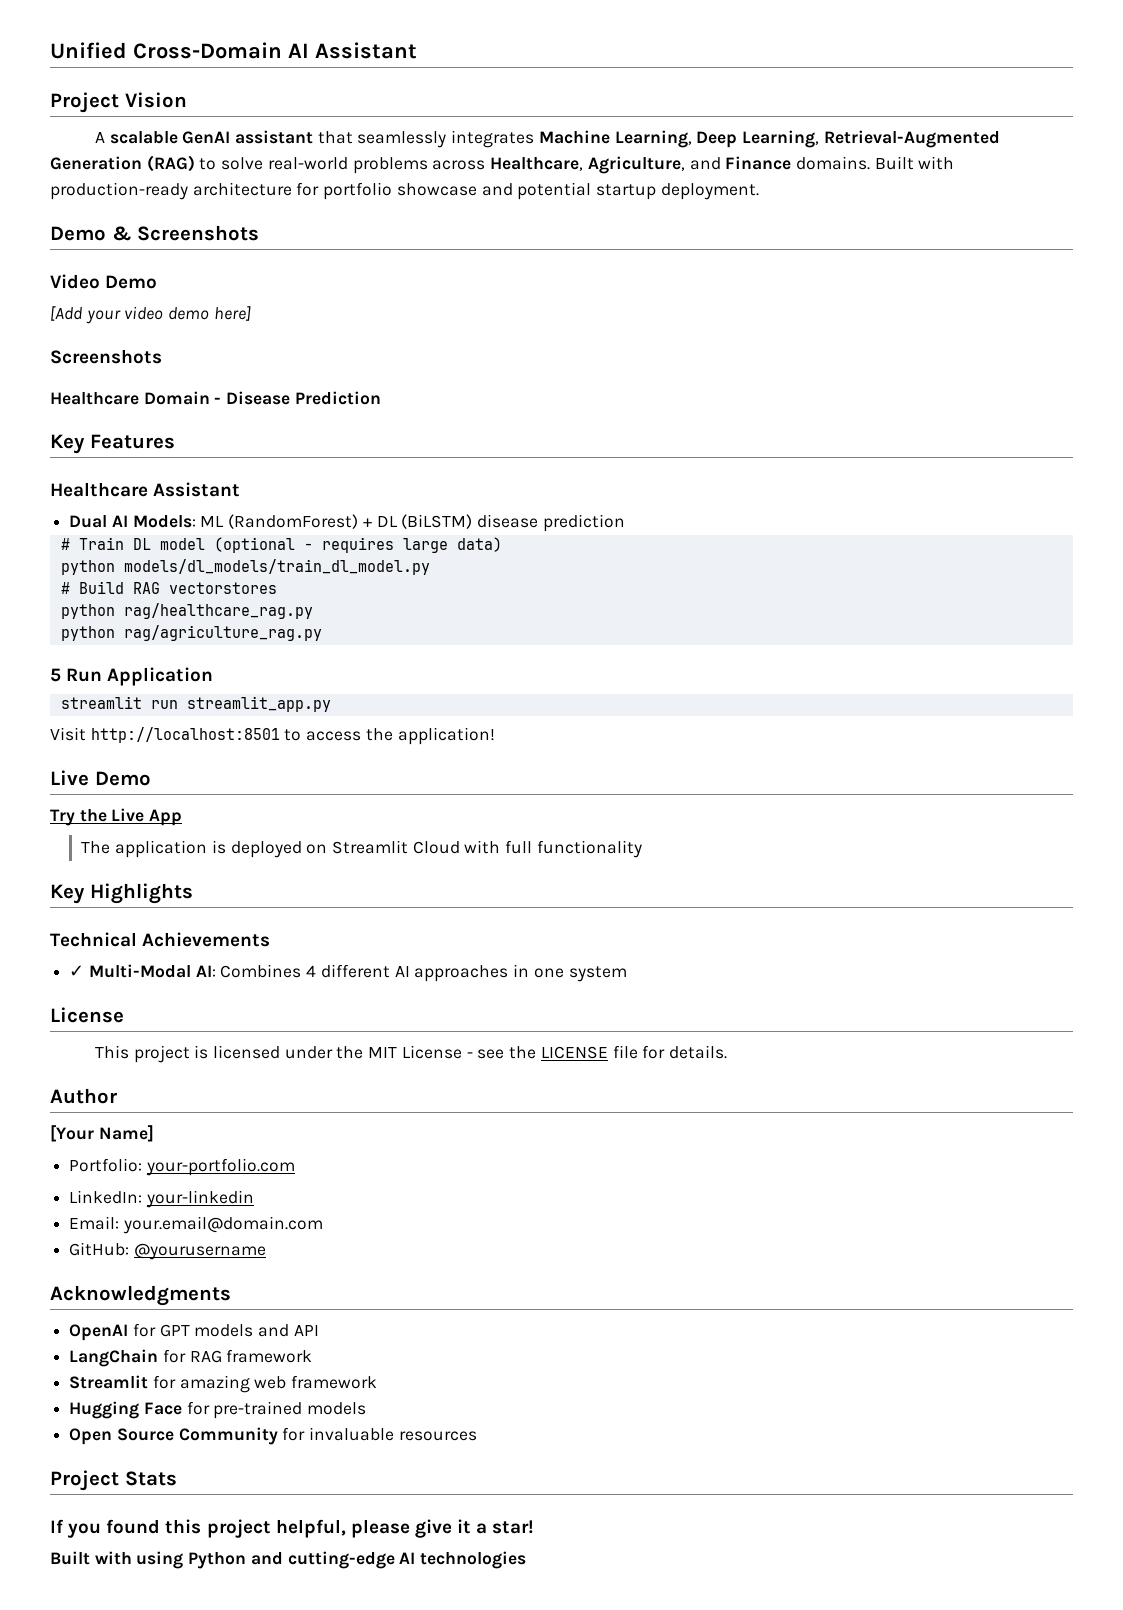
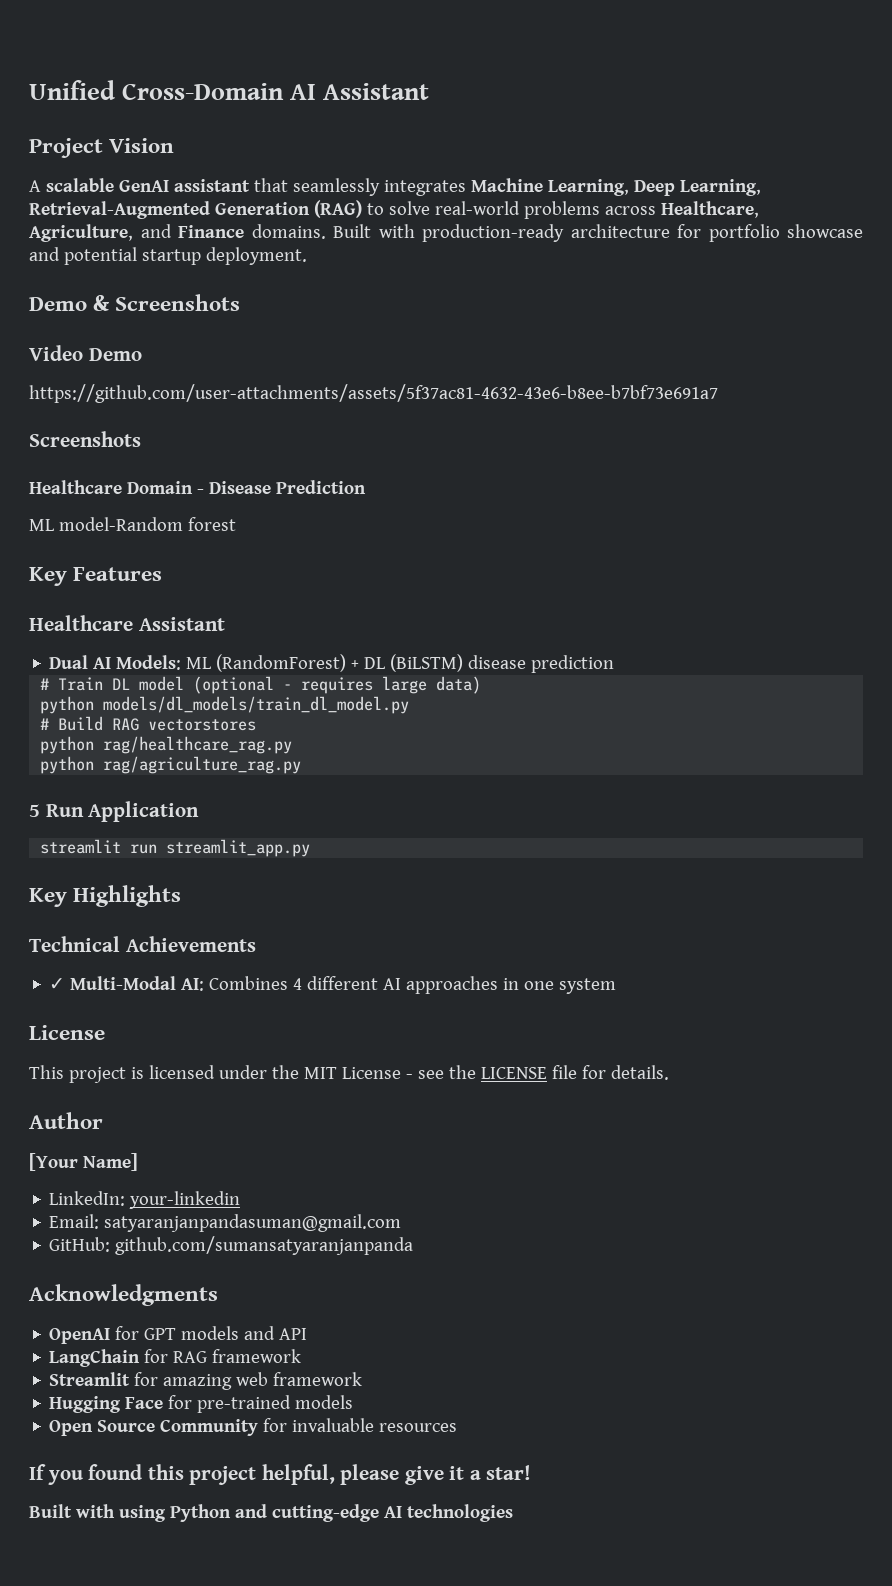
[50,306,251,324] [Add your video demo here] -> [29,384,718,403] https://github.com/user-attachments/assets/5f37ac81-4632-43e6-b8ee-b7bf73e691a7
(381, 398) none -> [29,517,236,531] // ML model-Random forest
[50,727,495,745] [50,770,151,786] [50,808,183,826] [81,840,642,858] // Visit http://localhost:8501 to access the application! // Live Demo // Try the Live App // The application is deployed on Streamlit Cloud with full functionality -> (311, 848) none
[69,1158,295,1176] // Portfolio: your-portfolio.com -> (138, 1162) none
[122,1216,323,1234] your.email@domain.com -> [104,1214,402,1232] satyaranjanpandasuman@gmail.com
[133,1243,266,1260] @yourusername -> [115,1236,414,1255] github.com/sumansatyaranjanpanda
[50,1470,177,1491] // Project Stats -> (458, 1427) none

